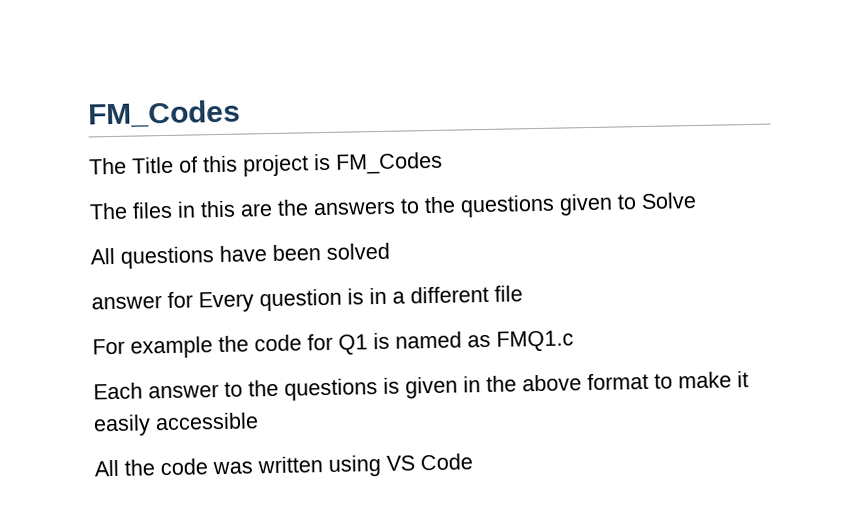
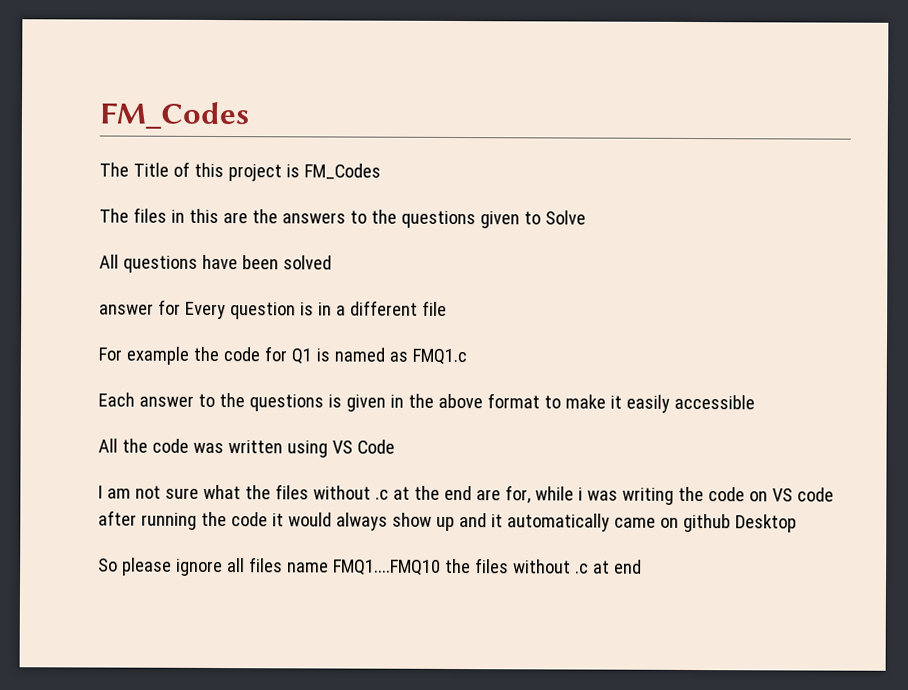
(473, 462) none -> [98,484,834,505] [98,510,797,533] [98,557,642,577] // I am not sure what the files without .c at the end are for, while i was writing the code on VS code after running the code it would always show up and it automatically came on github Desktop // So please ignore all files name FMQ1....FMQ10 the files without .c at end

